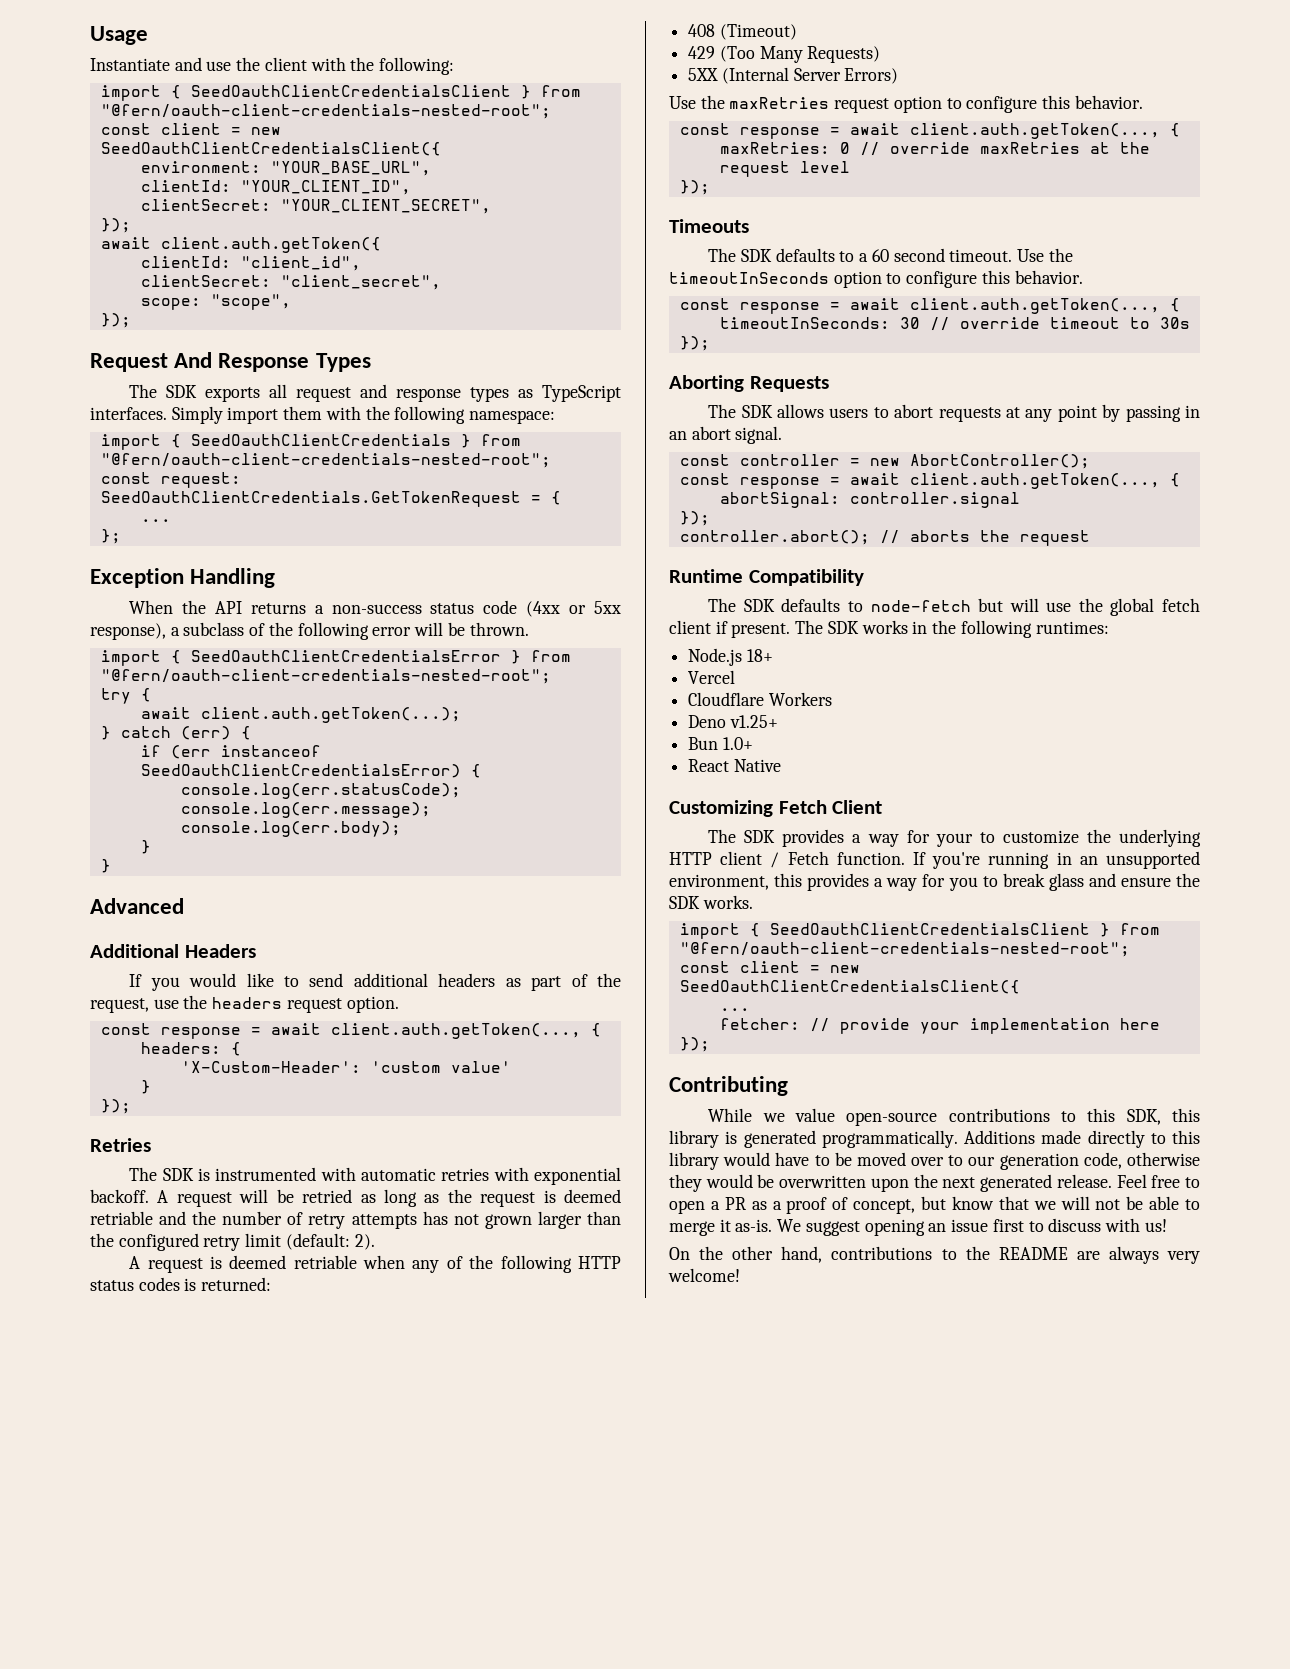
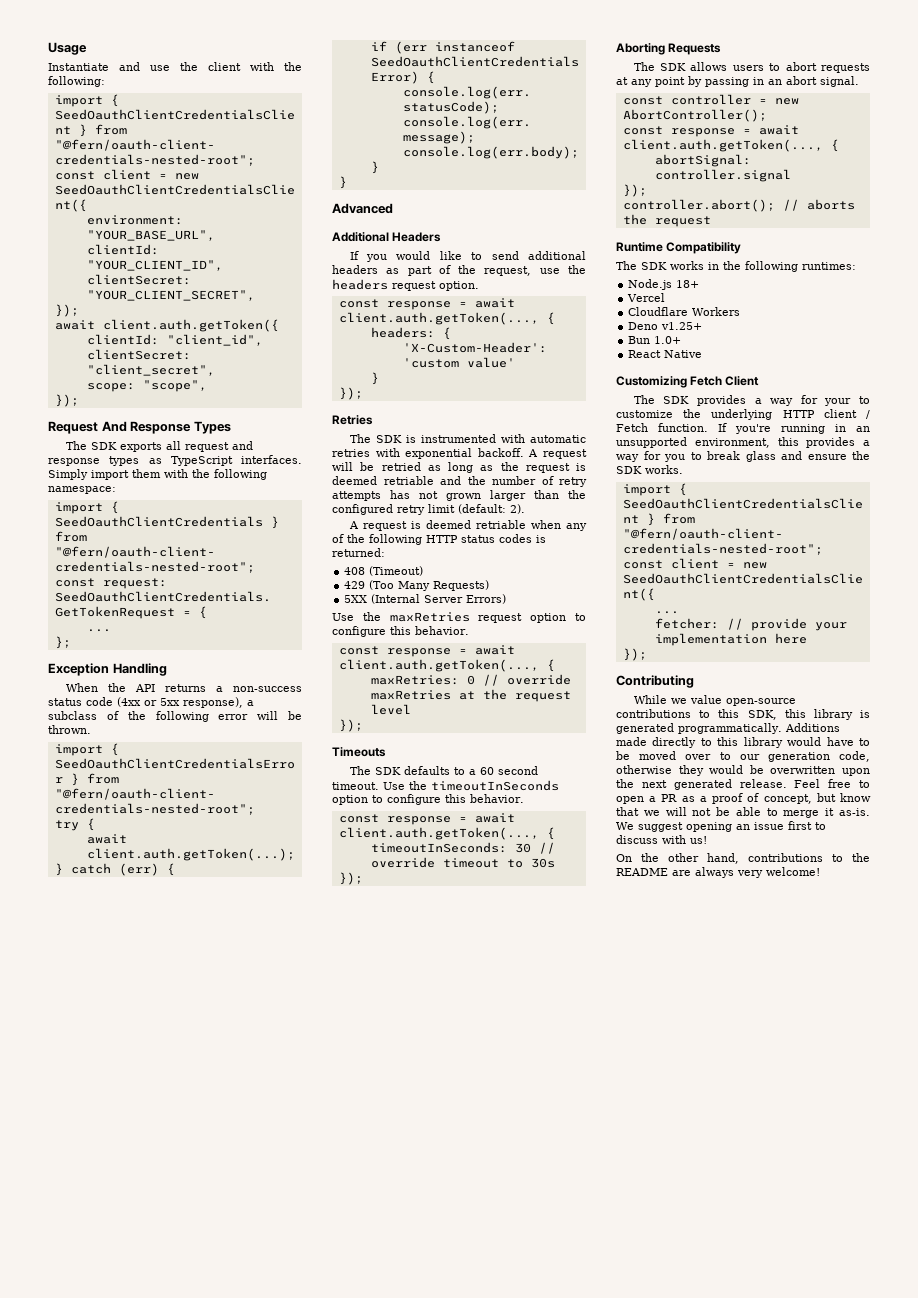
[781,598,1200,616] [669,620,859,638] defaults to node-fetch but will use the global fetch client if present. The SDK -> (667, 266) none

